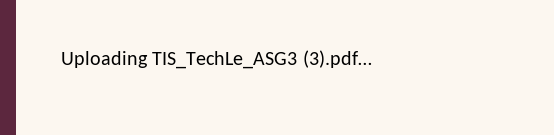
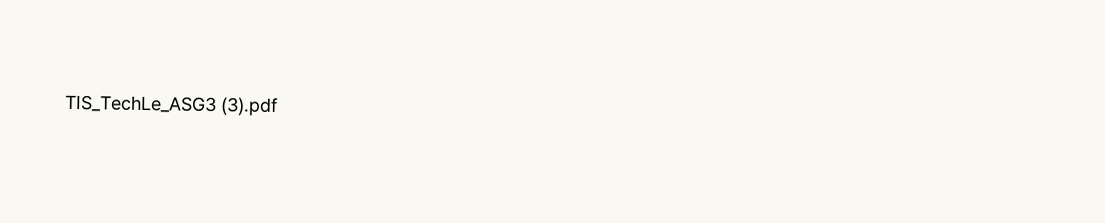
[61,50,372,69] Uploading TIS_TechLe_ASG3 (3).pdf… -> [64,94,278,116] TIS_TechLe_ASG3 (3).pdf

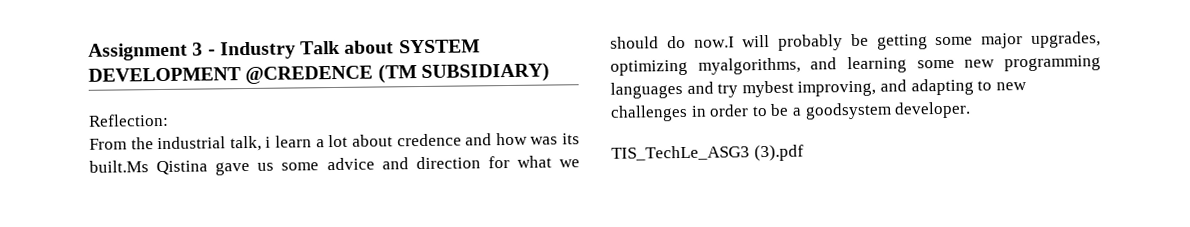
(64, 104) none -> [88,39,480,61] [88,62,550,85] [88,113,169,127] [89,132,581,152] [89,155,581,176] [610,31,1101,51] [610,55,1101,76] [610,78,1027,99] [610,101,972,122] Assignment 3 - Industry Talk about SYSTEM DEVELOPMENT @CREDENCE (TM SUBSIDIARY) // Reflection: // From the industrial talk, i learn a lot about credence and how was its built.Ms Qistina gave us some advice and direction for what we should do now.I will probably be getting some major upgrades, optimizing myalgorithms, and learning some new programming languages and try mybest improving, and adapting to new challenges in order to be a goodsystem developer. //

